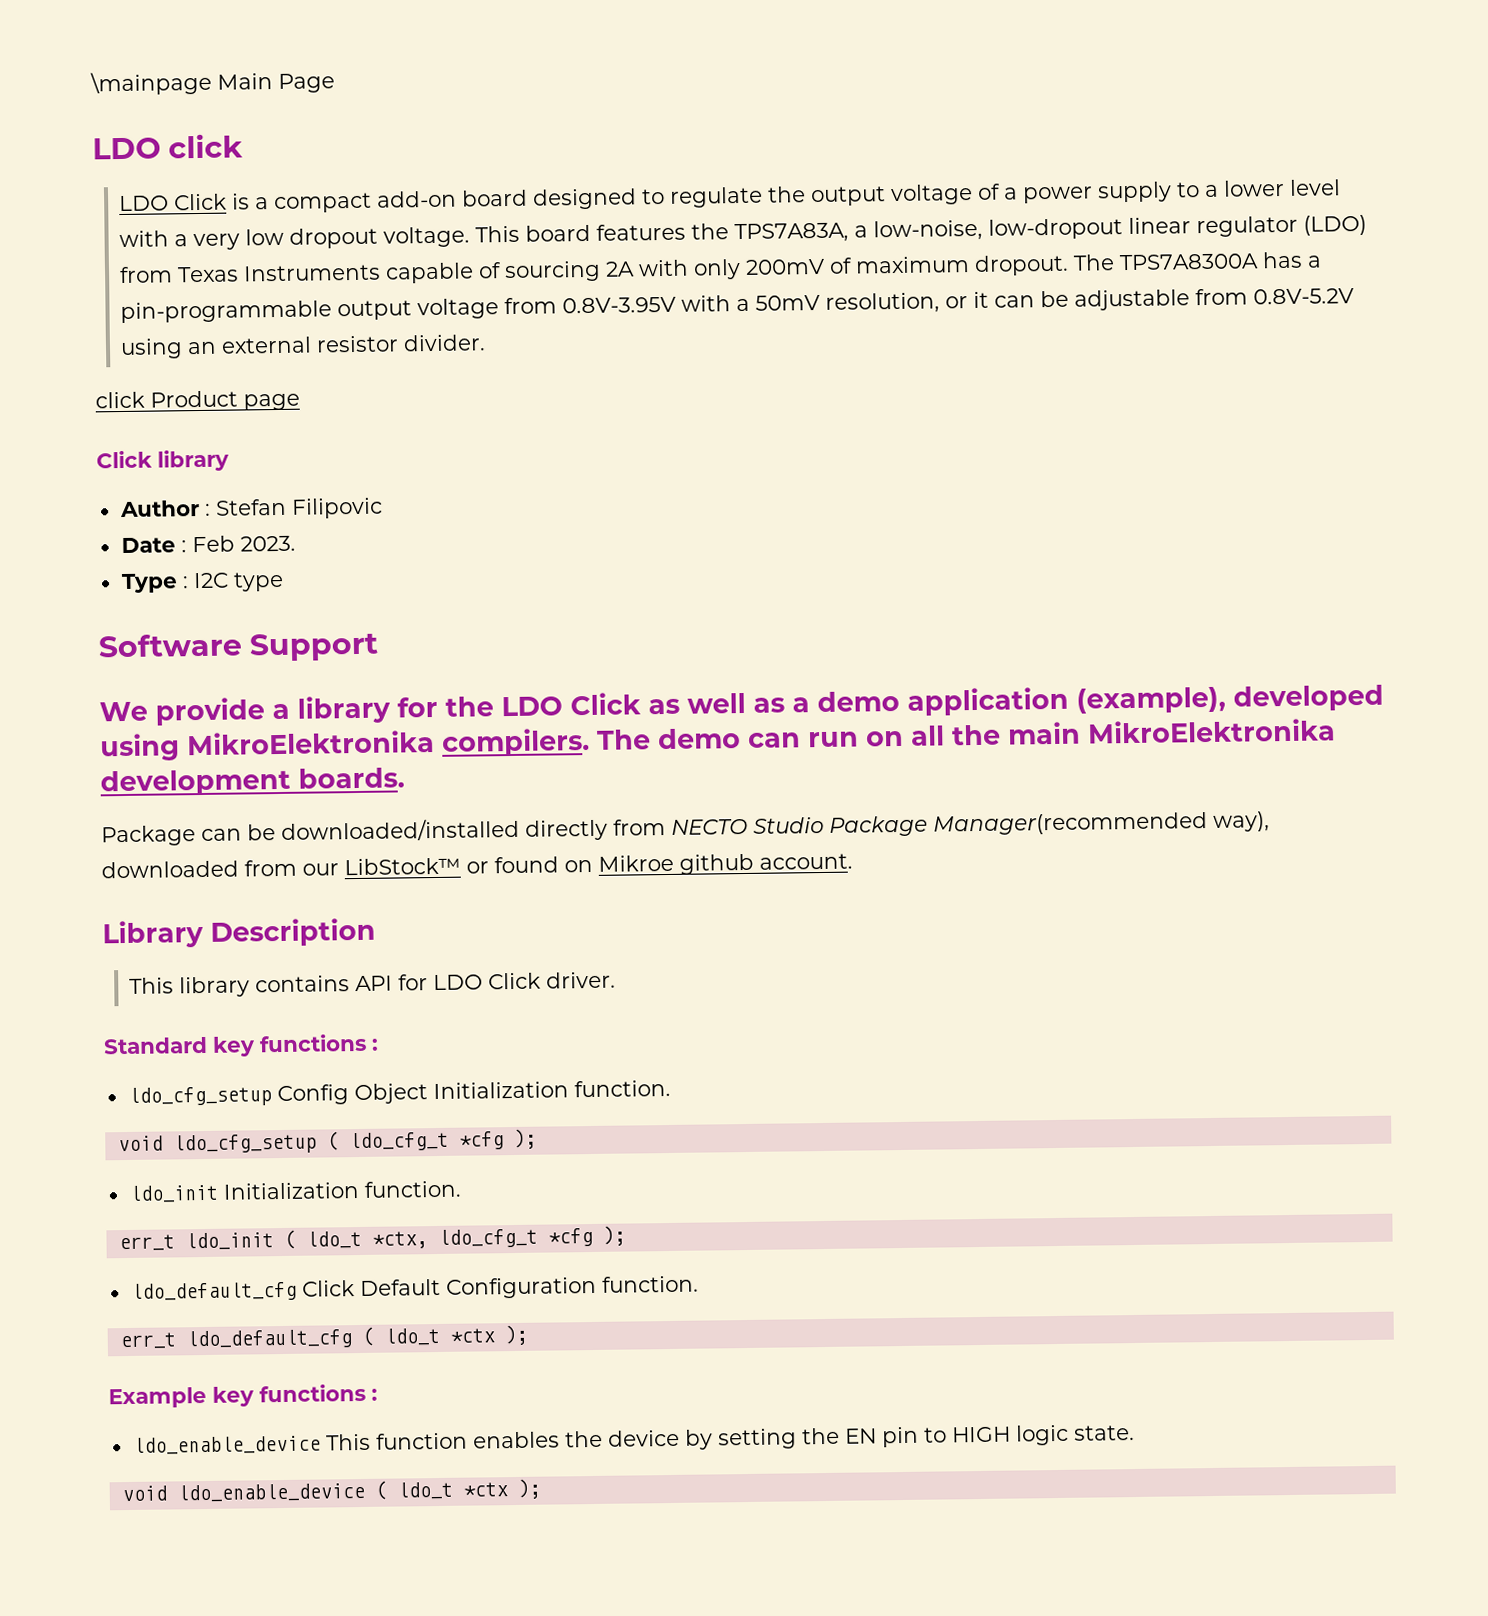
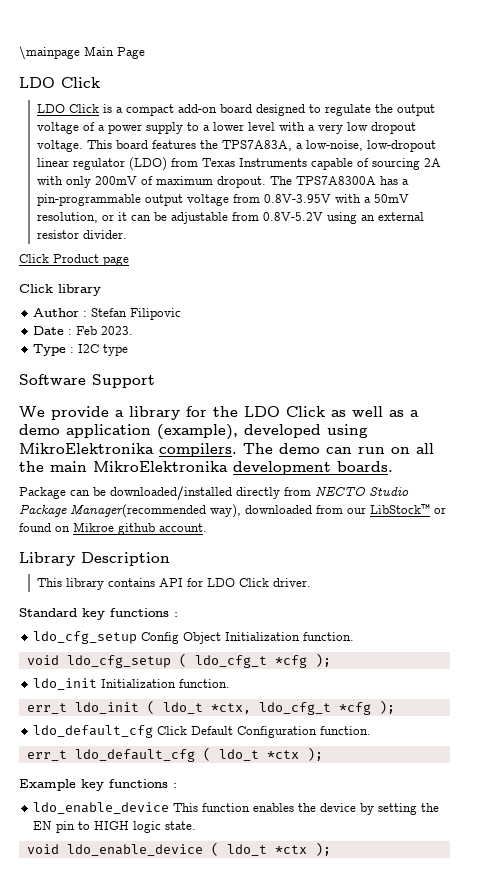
[168,133,244,159] click -> [61,77,100,88] Click
[95,391,145,409] click -> [19,254,49,263] Click

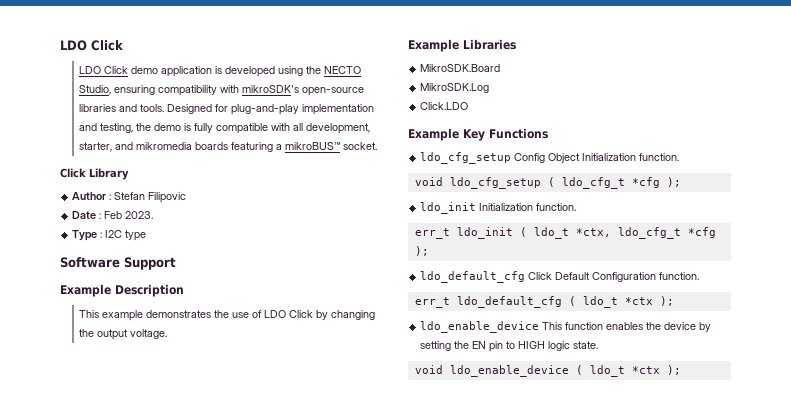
[19,46,145,60] \mainpage Main Page // -> (60, 45) none
[102,104,435,116] [36,122,416,134] [36,140,436,152] [36,157,441,171] [36,176,409,188] [36,194,409,206] [36,212,424,224] [36,230,127,239] [19,254,129,266] [19,284,101,296] is a compact add-on board designed to regulate the output voltage of a power supply to a lower level with a very low dropout voltage. This board features the TPS7A83A, a low-noise, low-dropout linear regulator (LDO) from Texas Instruments capable of sourcing 2A with only 200mV of maximum dropout. The TPS7A8300A has a pin-programmable output voltage from 0.8V-3.95V with a 50mV resolution, or it can be adjustable from 0.8V-5.2V using an external resistor divider. // Click Product page // Click library -> [131,66,362,77] [79,85,365,96] [79,104,375,115] [79,123,371,134] [79,142,378,152] [60,168,129,180] demo application is developed using the NECTO Studio, ensuring compatibility with mikroSDK's open-source libraries and tools. Designed for plug-and-play implementation and testing, the demo is fully compatible with all development, starter, and mikromedia boards featuring a mikroBUS™ socket. // Click Library
[19,406,419,420] [19,424,368,440] [19,443,434,457] [19,461,393,475] [19,486,409,500] [19,504,446,518] [19,522,207,535] [19,552,170,566] [36,578,311,590] [19,608,178,620] We provide a library for the LDO Click as well as a demo application (example), developed using MikroElektronika compilers. The demo can run on all the main MikroElektronika development boards. // Package can be downloaded/installed directly from NECTO Studio Package Manager(recommended way), downloaded from our LibStock™ or found on Mikroe github account. // Library Description // This library contains API for LDO Click driver. // Standard key functions : -> [60,284,184,297] [79,310,376,321] [79,329,168,340] [408,39,516,52] [420,64,501,72] [420,83,490,93] [420,102,469,110] [408,128,548,141] Example Description // This example demonstrates the use of LDO Click by changing the output voltage. // Example Libraries // MikroSDK.Board // MikroSDK.Log // Click.LDO // Example Key Functions
[19,779,177,791] // Example key functions : -> (674, 301) none

